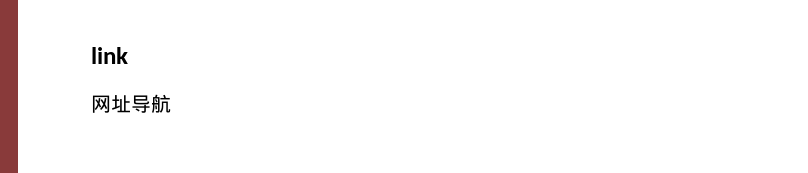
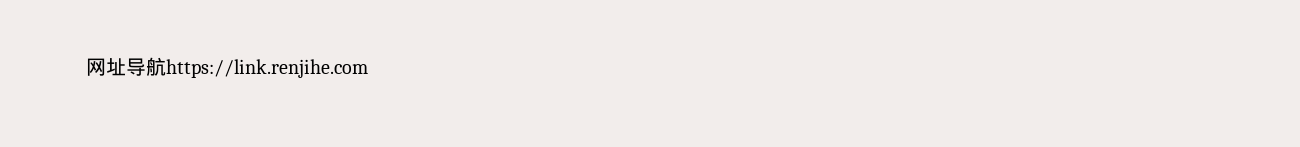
[91,47,128,64] link // -> (86, 67) none
(171, 103) none -> [166,59,368,78] https://link.renjihe.com

